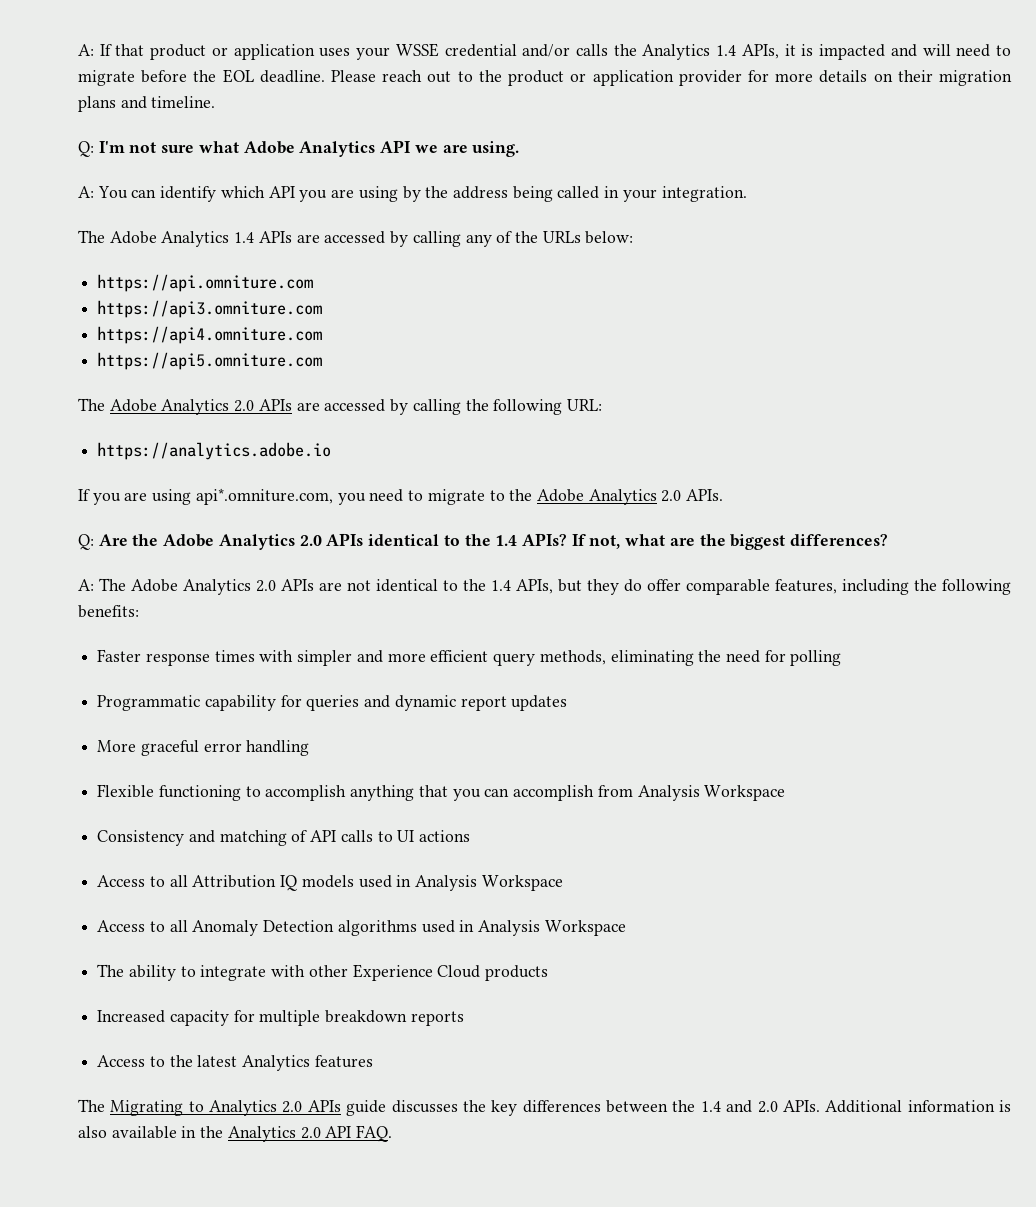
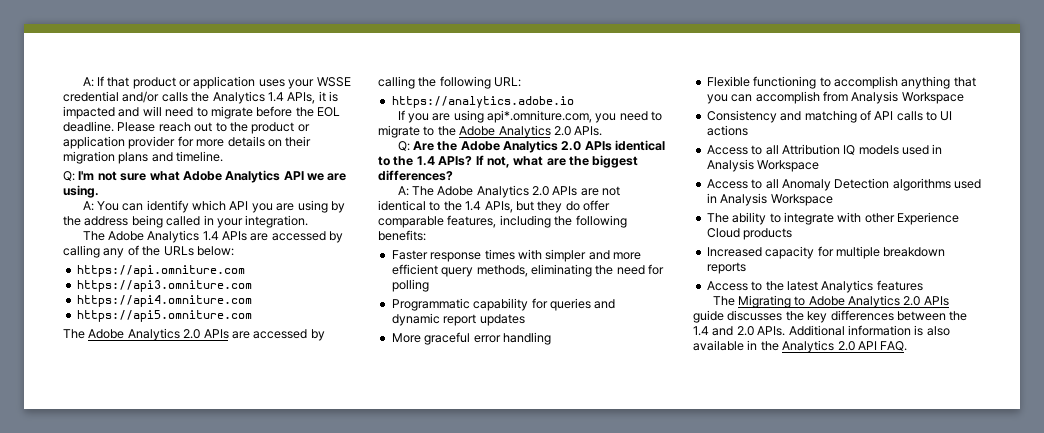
(204, 1106) none -> [808,296,845,306] Adobe

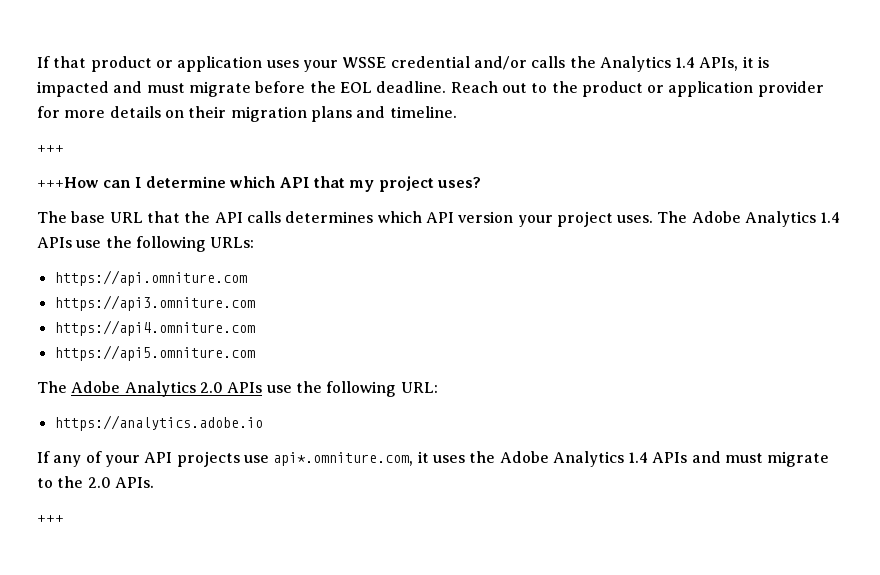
[82,77,94,87] A: -> (37, 62) none
[142,106,208,117] will need to -> [146,83,185,93] must
[117,122,191,132] Please reach -> [450,81,498,93] Reach
[63,170,347,183] [63,185,99,198] [82,200,345,213] [63,215,309,228] Q: I'm not sure what Adobe Analytics API we are using. // A: You can identify which API you are using by the address being called in your integration. // -> [37,145,64,153] [37,176,481,192] [37,211,654,227] +++ // +++How can I determine which API that my project uses? // The base URL that the API calls determines which API version your project uses.
[250,231,344,243] [63,245,234,258] are accessed by calling any of the URLs below: -> [76,236,255,252] use the following URLs:
[231,329,325,341] [378,76,415,89] are accessed by calling -> [266,385,292,393] use
[407,110,663,123] you are using api*.omniture.com, you need to -> [53,451,764,467] any of your API projects use api*.omniture.com, it uses the Adobe Analytics 1.4 APIs and must
[459,125,551,138] Adobe Analytics -> (84, 482) none
[397,140,666,153] [378,155,639,168] [378,170,453,181] [397,185,621,198] [378,200,610,213] [378,215,627,228] [378,230,426,241] [391,249,641,262] [391,264,664,277] [391,279,429,292] [391,298,616,311] [391,313,525,326] [391,332,551,345] [706,76,976,89] [706,91,964,104] [706,110,953,123] [706,125,748,136] [706,144,943,155] [706,159,820,172] [706,178,981,191] [706,193,833,206] [706,212,959,225] [706,228,793,240] [706,246,946,259] [706,262,746,274] [706,280,923,293] [712,295,949,308] [693,310,968,323] [693,325,950,336] [693,340,908,353] Q: Are the Adobe Analytics 2.0 APIs identical to the 1.4 APIs? If not, what are the biggest differences? // A: The Adobe Analytics 2.0 APIs are not identical to the 1.4 APIs, but they do offer comparable features, including the following benefits: // Faster response times with simpler and more efficient query methods, eliminating the need for polling // Programmatic capability for queries and dynamic report updates // More graceful error handling // Flexible functioning to accomplish anything that you can accomplish from Analysis Workspace // Consistency and matching of API calls to UI actions // Access to all Attribution IQ models used in Analysis Workspace // Access to all Anomaly Detection algorithms used in Analysis Workspace // The ability to integrate with other Experience Cloud products // Increased capacity for multiple breakdown reports // Access to the latest Analytics features // The Migrating to Adobe Analytics 2.0 APIs guide discusses the key differences between the 1.4 and 2.0 APIs. Additional information is also available in the Analytics 2.0 API FAQ. -> [37,515,64,523] +++

